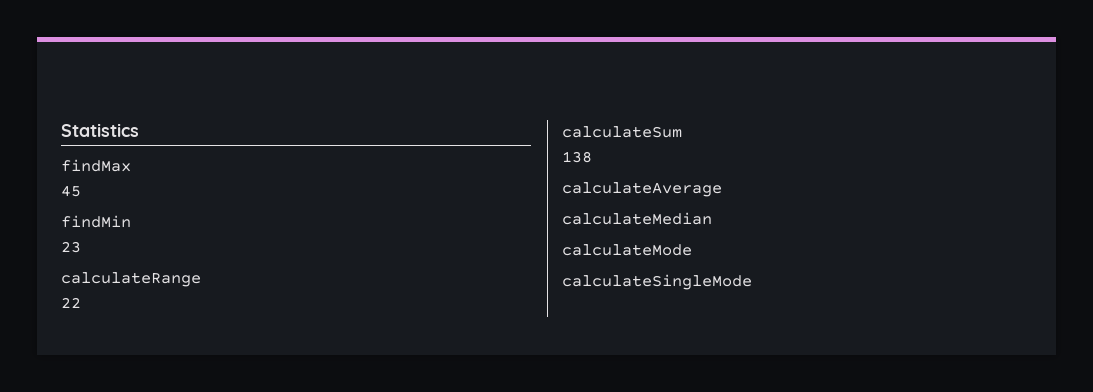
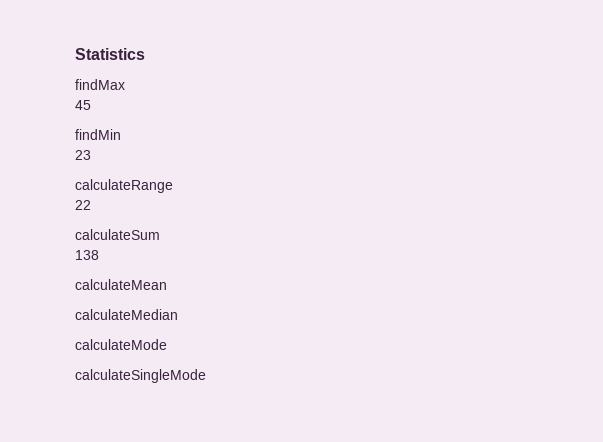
[562,182,722,197] calculateAverage -> [75,279,167,290] calculateMean

